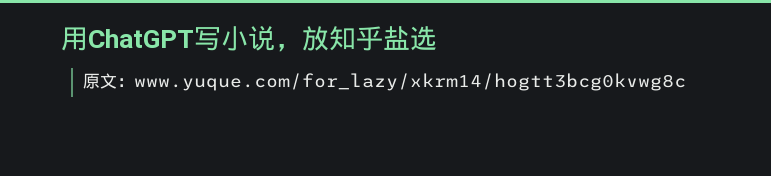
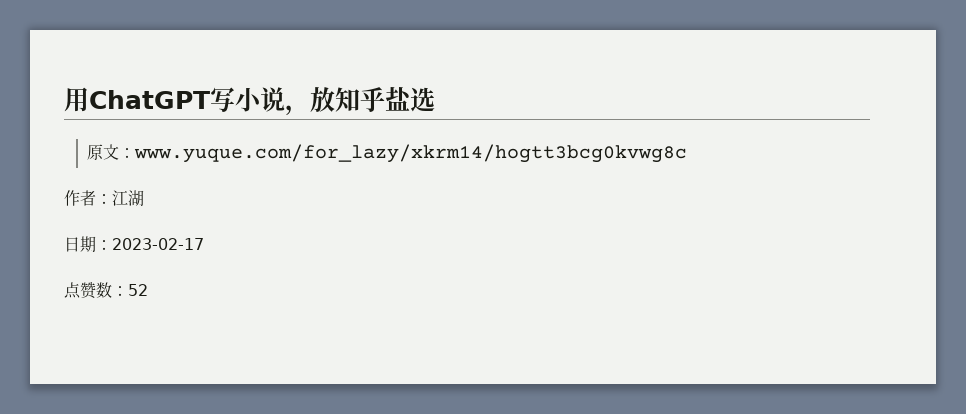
(686, 82) none -> [64,190,144,206] [64,236,204,252] [64,281,148,299] // 作者：江湖 // 日期：2023-02-17 // 点赞数：52

